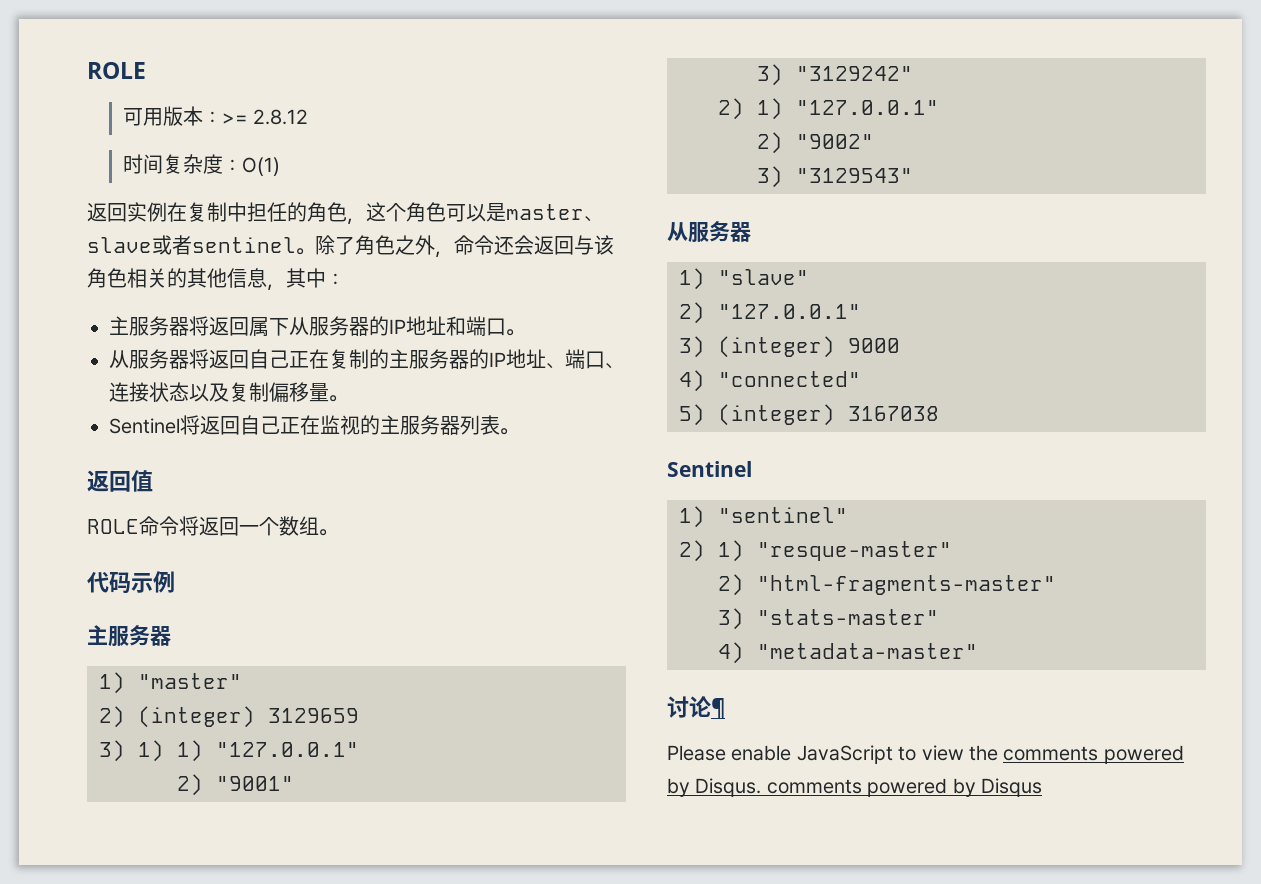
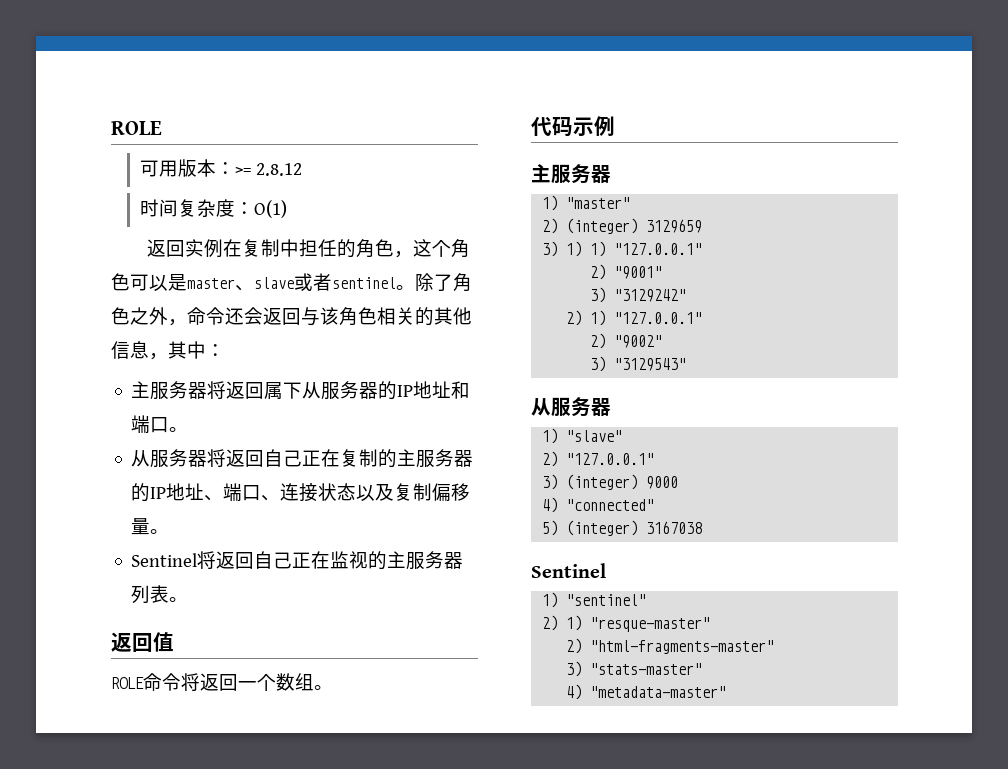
[667,696,725,718] [667,745,1184,764] [667,778,1042,797] // 讨论¶ // Please enable JavaScript to view the comments powered by Disqus. comments powered by Disqus -> (727, 692) none

